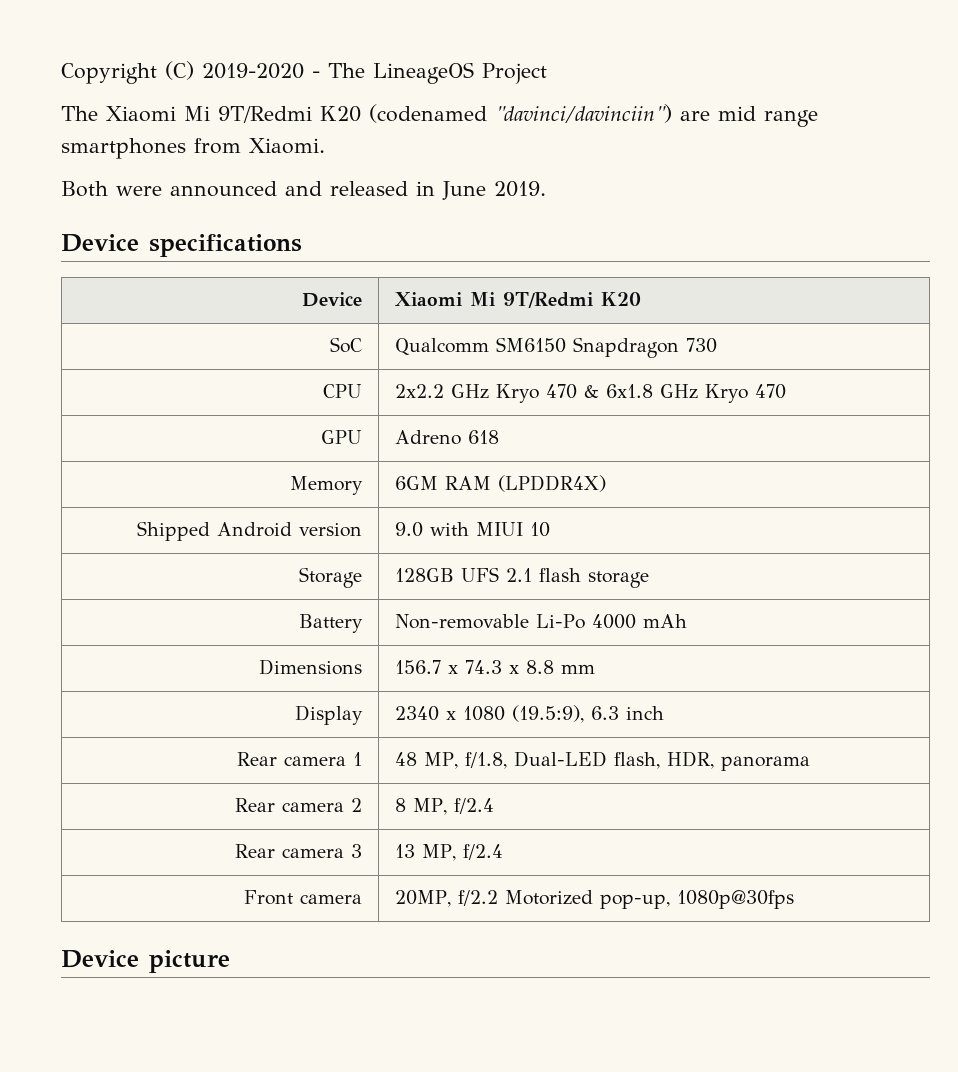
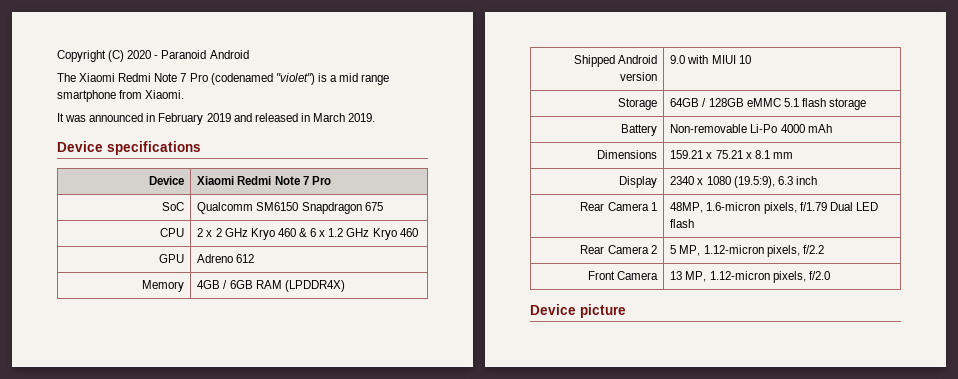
[202,62,547,84] [61,104,710,123] 2019-2020 - The LineageOS Project // The Xiaomi Mi 9T/Redmi K20 (codenamed "davinci/davinciin") are -> [127,50,249,59] [57,73,337,85] 2020 - Paranoid Android // The Xiaomi Redmi Note 7 Pro (codenamed "violet") is a
[61,138,186,159] smartphones -> [57,90,116,102] smartphone
[61,181,277,197] Both were announced -> [57,113,231,125] It was announced in February 2019
[442,181,486,200] June -> [312,113,345,122] March
[469,292,641,308] Mi 9T/Redmi K20 -> [237,176,331,185] Redmi Note 7 Pro
[685,338,717,353] 730 -> [364,202,383,211] 675
[394,384,786,403] 2x2.2 GHz Kryo 470 & 6x1.8 GHz Kryo 470 -> [197,228,418,240] 2 x 2 GHz Kryo 460 & 6 x 1.2 GHz Kryo 460
[467,430,499,444] 618 -> [236,254,255,263] 612
[394,476,438,490] 6GM -> [197,280,253,289] 4GB / 6GB
[394,567,532,582] 128GB UFS 2.1 -> [670,98,799,107] 64GB / 128GB eMMC 5.1
[394,660,554,674] 156.7 x 74.3 x 8.8 -> [670,150,770,159] 159.21 x 75.21 x 8.1
[284,756,347,766] camera -> [607,202,649,211] Camera
[394,751,810,771] [235,798,345,812] 48 MP, f/1.8, Dual-LED flash, HDR, panorama // Rear camera -> [670,202,878,214] [670,219,695,228] [580,245,649,254] 48MP, 1.6-micron pixels, f/1.79 Dual LED flash // Rear Camera
[394,798,494,815] [235,844,363,858] [394,844,503,861] [244,890,363,905] [394,890,794,909] 8 MP, f/2.4 // Rear camera 3 | 13 MP, f/2.4 // Front camera | 20MP, f/2.2 Motorized pop-up, 1080p@30fps -> [670,245,824,257] [587,271,658,280] [670,271,830,283] 5 MP, 1.12-micron pixels, f/2.2 // Front Camera | 13 MP, 1.12-micron pixels, f/2.0

